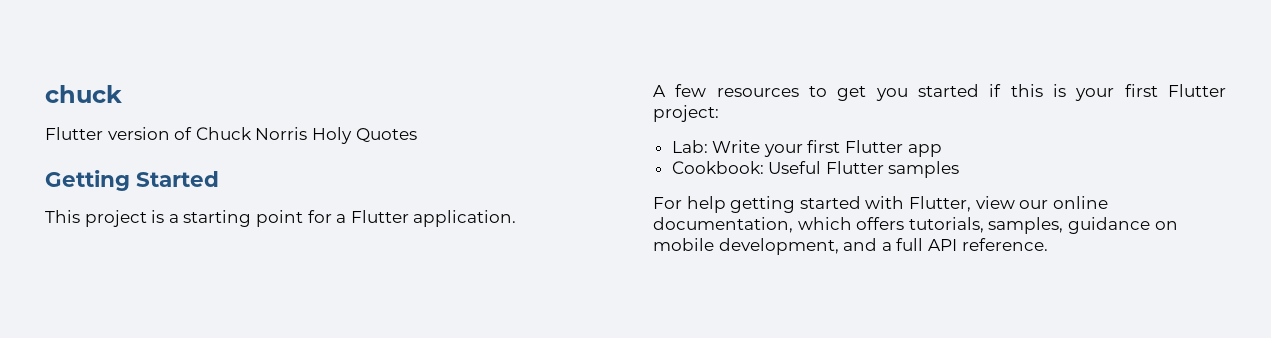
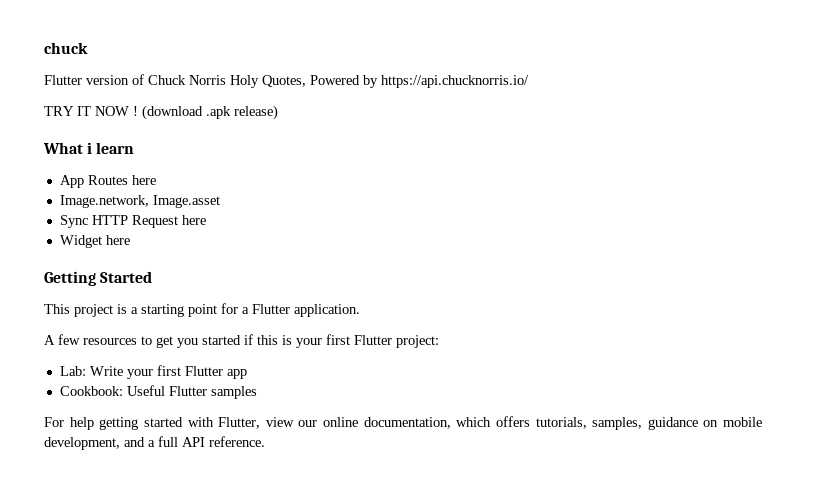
[355,128,417,143] Quotes -> [262,75,529,88] [44,105,278,120] [43,142,135,154] [59,175,156,188] [59,195,220,208] [59,215,206,228] [59,235,130,248] Quotes, Powered by https://api.chucknorris.io/ // TRY IT NOW ! (download .apk release) // What i learn // App Routes here // Image.network, Image.asset // Sync HTTP Request here // Widget here

